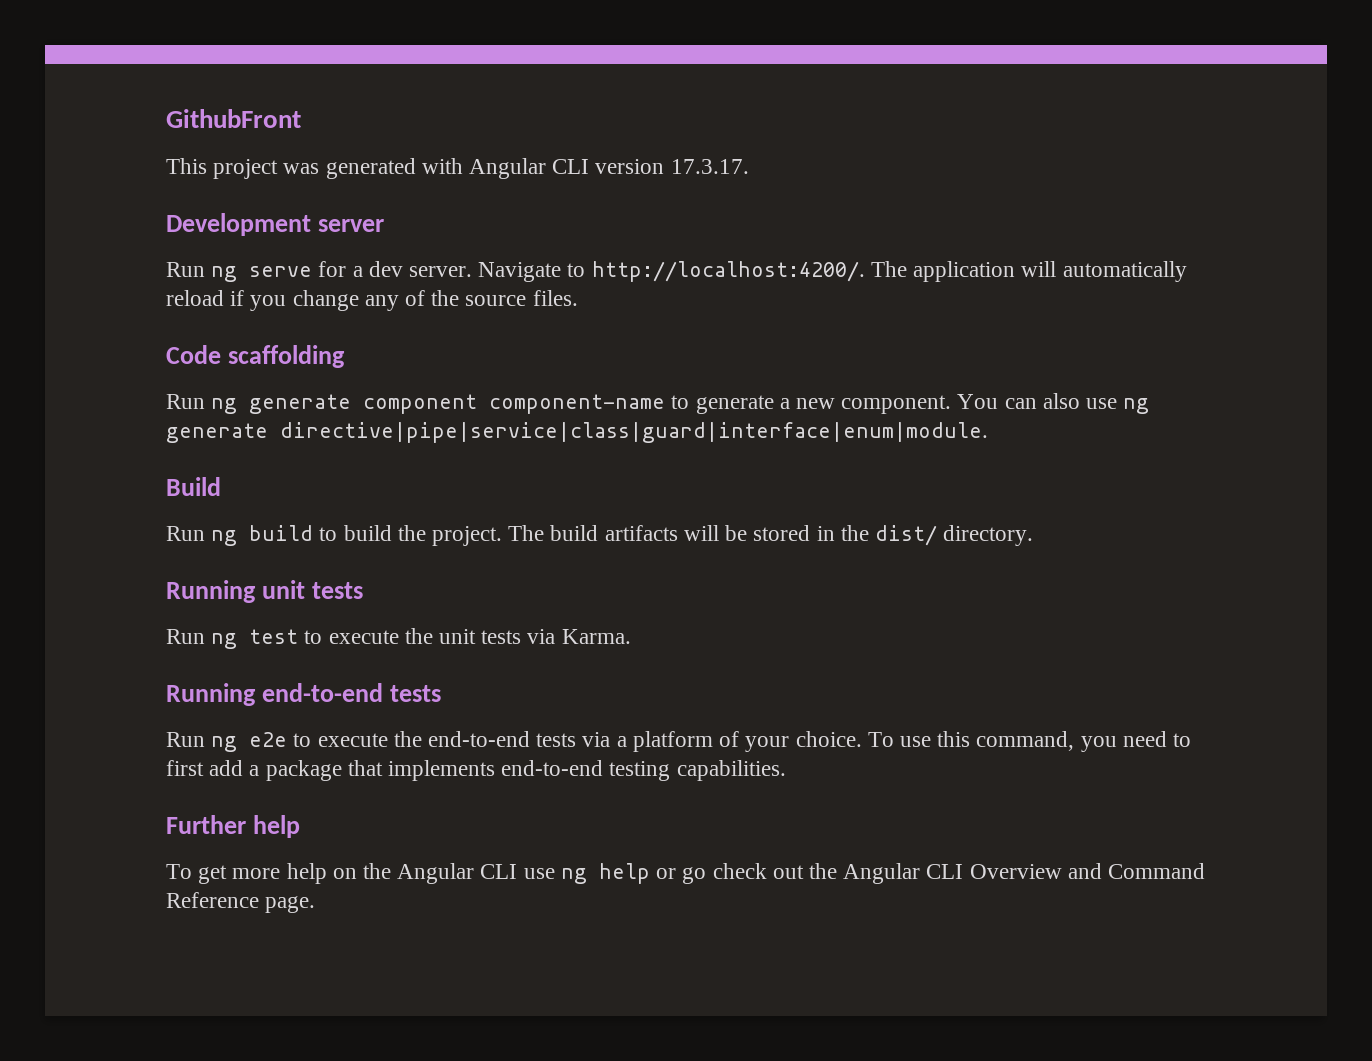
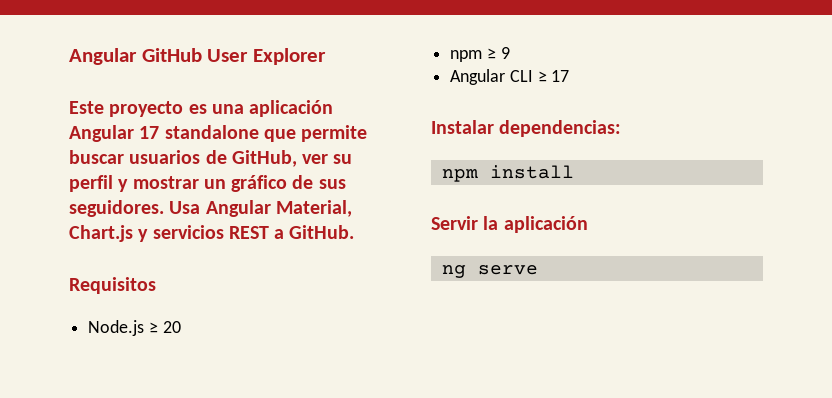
[166,109,301,128] [166,158,749,179] [166,213,384,236] [166,261,1187,282] [166,290,578,311] [166,345,345,368] [166,393,1150,414] [166,422,988,443] [166,477,221,496] [166,525,1034,546] [166,580,363,603] [166,628,631,649] [166,683,441,706] [166,731,1191,752] [166,760,786,781] [166,815,300,838] [166,863,1205,884] [166,892,316,913] GithubFront // This project was generated with Angular CLI version 17.3.17. // Development server // Run ng serve for a dev server. Navigate to http://localhost:4200/. The application will automatically reload if you change any of the source files. // Code scaffolding // Run ng generate component component-name to generate a new component. You can also use ng generate directive|pipe|service|class|guard|interface|enum|module. // Build // Run ng build to build the project. The build artifacts will be stored in the dist/ directory. // Running unit tests // Run ng test to execute the unit tests via Karma. // Running end-to-end tests // Run ng e2e to execute the end-to-end tests via a platform of your choice. To use this command, you need to first add a package that implements end-to-end testing capabilities. // Further help // To get more help on the Angular CLI use ng help or go check out the Angular CLI Overview and Command Reference page. -> [69,48,326,65] [69,100,334,117] [69,125,368,142] [69,150,353,167] [69,175,346,192] [69,200,352,217] [69,225,355,242] [69,277,156,294] [88,320,181,336] [450,47,510,62] [450,69,570,85] [431,120,622,137] [441,165,574,182] [431,216,588,233] [441,265,538,278] Angular GitHub User Explorer // Este proyecto es una aplicación Angular 17 standalone que permite buscar usuarios de GitHub, ver su perfil y mostrar un gráfico de sus seguidores. Usa Angular Material, Chart.js y servicios REST a GitHub. // Requisitos // Node.js ≥ 20 // npm ≥ 9 // Angular CLI ≥ 17 // Instalar dependencias: // npm install // Servir la aplicación // ng serve

